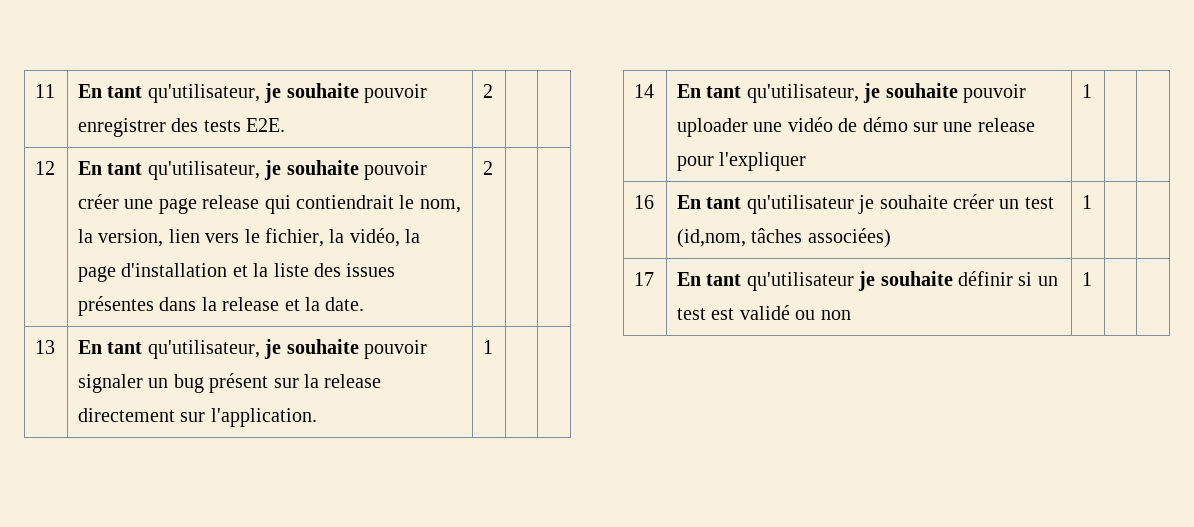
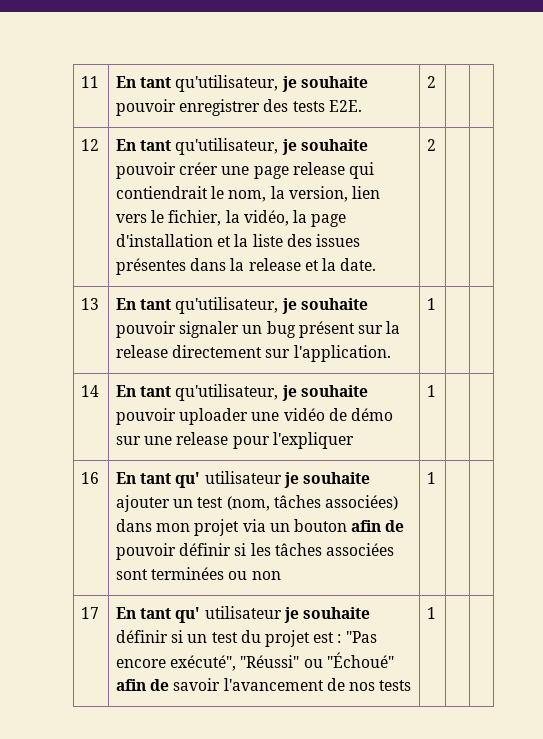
[746,194,1054,214] [677,229,747,248] qu'utilisateur je souhaite créer un test (id,nom, -> [175,471,370,488] [116,495,270,512] qu' utilisateur je souhaite ajouter un test (nom,
(891, 238) none -> [116,519,405,536] [116,543,394,560] [116,567,281,580] dans mon projet via un bouton afin de pouvoir définir si les tâches associées sont terminées ou non
[746,272,854,291] qu'utilisateur -> [175,606,282,623] qu' utilisateur
[711,305,851,320] est validé ou non -> [240,630,377,647] [116,652,394,671] [116,678,412,691] du projet est : "Pas encore exécuté", "Réussi" ou "Échoué" afin de savoir l'avancement de nos tests

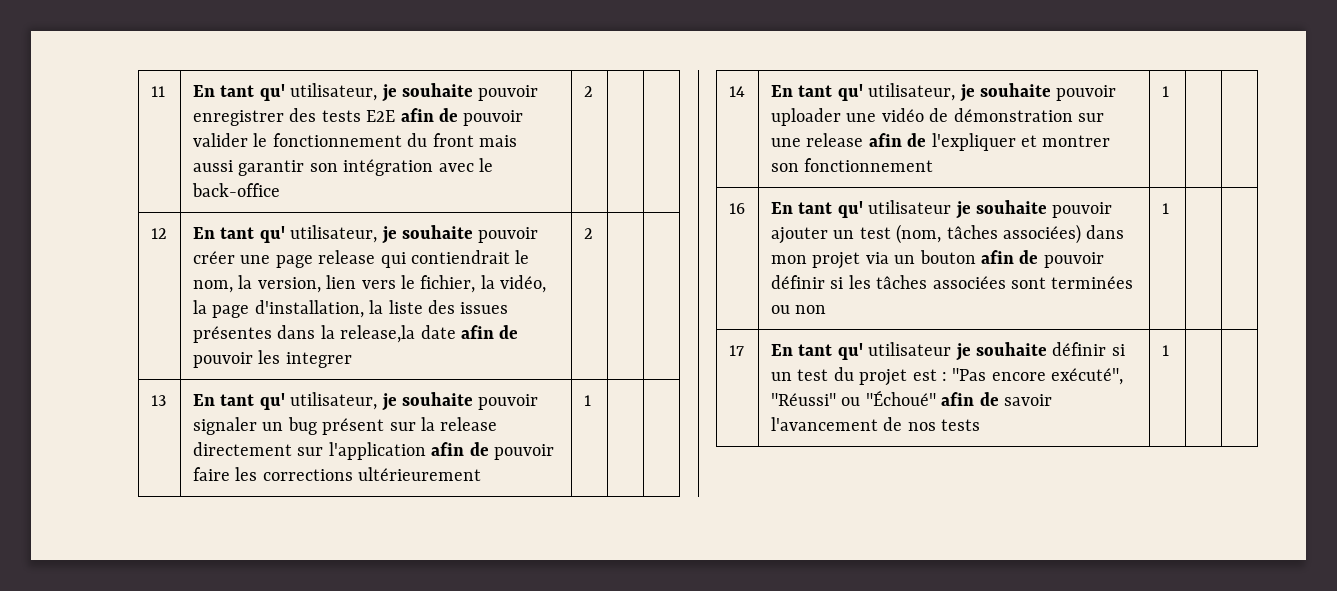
[175,75,279,92] qu'utilisateur, -> [259,83,378,101] qu' utilisateur,
[328,100,362,112] E2E. -> [366,108,524,126] [192,133,517,147] [192,158,493,176] [191,183,280,197] E2E afin de pouvoir valider le fonctionnement du front mais aussi garantir son intégration avec le back-office
[175,138,279,155] qu'utilisateur, -> [259,225,378,243] qu' utilisateur,
[116,234,232,247] d'installation et -> [254,300,364,318] d'installation,
[248,258,377,271] release et la date. -> [340,325,519,343] [192,350,352,368] release,la date afin de pouvoir les integrer
[175,297,279,314] qu'utilisateur, -> [259,392,378,410] qu' utilisateur,
[293,345,391,362] l'application. -> [328,442,554,460] [192,467,482,481] l'application afin de pouvoir faire les corrections ultérieurement
[175,384,279,401] qu'utilisateur, -> [837,83,956,101] qu' utilisateur,
[350,408,393,421] démo -> [953,108,1073,122] démonstration
[232,436,270,449] pour -> [868,133,927,147] afin de
(354, 440) none -> [1020,135,1111,147] [770,158,934,172] et montrer son fonctionnement
(370, 478) none -> [1052,202,1113,218] pouvoir

